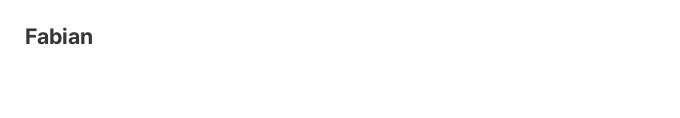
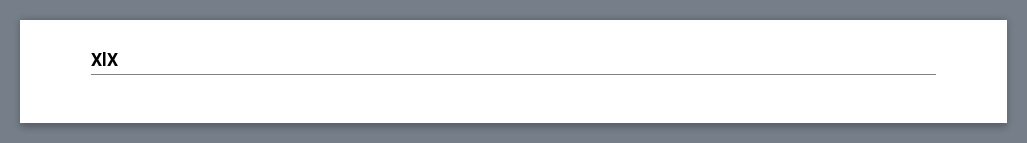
[25,27,93,45] Fabian -> [91,52,118,66] XlX

